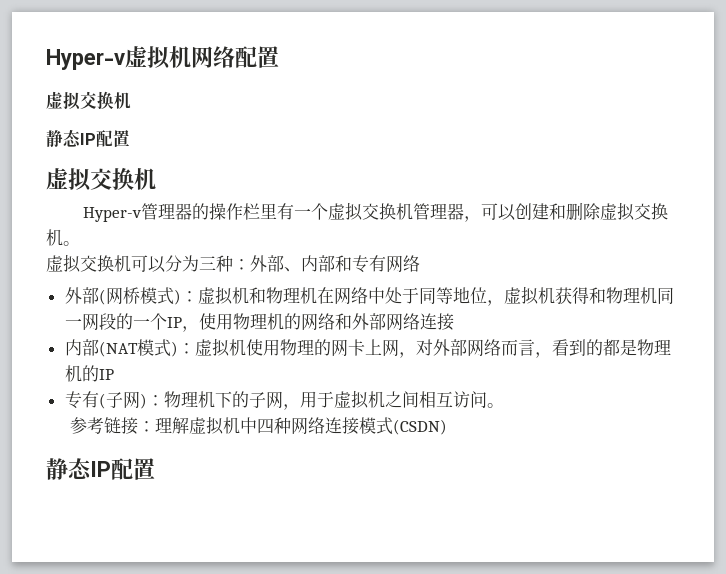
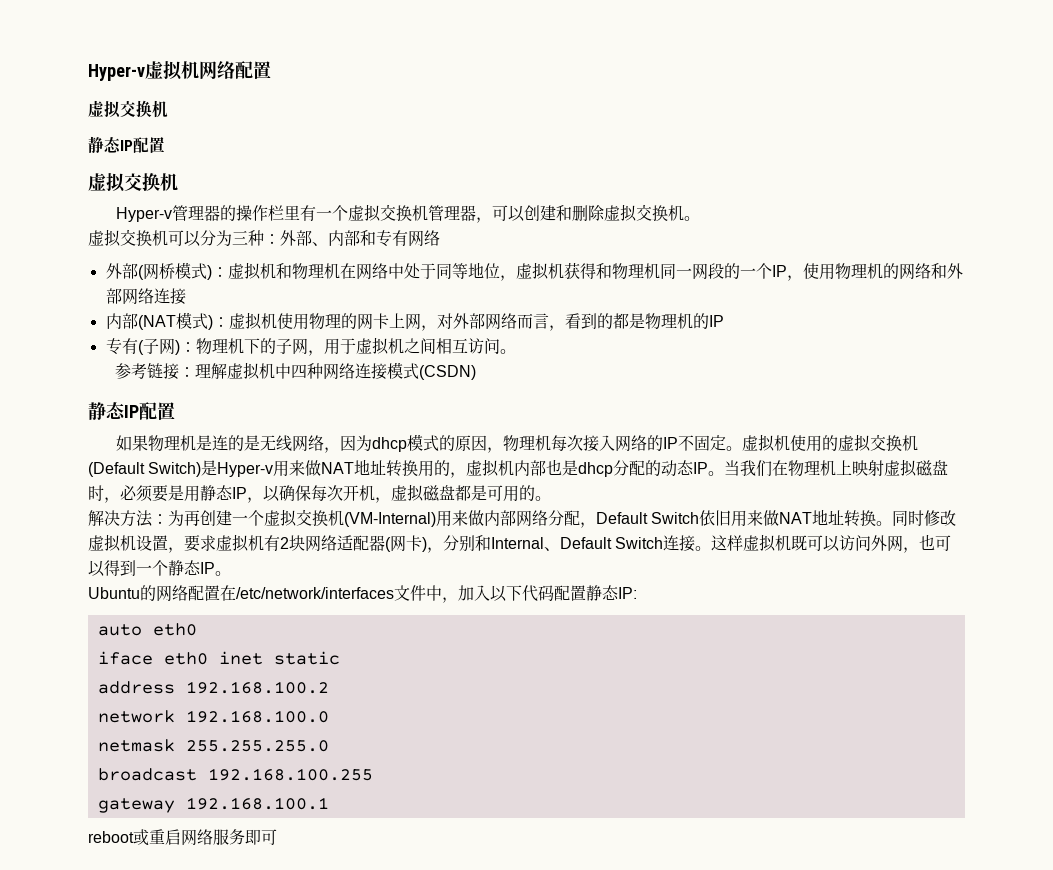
(155, 469) none -> [115,434,918,453] [88,459,949,478] [88,484,551,503] [88,509,957,528] [88,534,952,553] [88,560,231,577] [88,585,637,603] [97,623,197,636] [97,651,340,665] [97,681,329,694] [97,710,329,723] [97,739,329,752] [97,768,373,781] [97,797,329,813] [88,829,277,846] // 如果物理机是连的是无线网络，因为dhcp模式的原因，物理机每次接入网络的IP不固定。虚拟机使用的虚拟交换机(Default Switch)是Hyper-v用来做NAT地址转换用的，虚拟机内部也是dhcp分配的动态IP。当我们在物理机上映射虚拟磁盘时，必须要是用静态IP，以确保每次开机，虚拟磁盘都是可用的。 // 解决方法：为再创建一个虚拟交换机(VM-Internal)用来做内部网络分配，Default Switch依旧用来做NAT地址转换。同时修改虚拟机设置，要求虚拟机有2块网络适配器(网卡)，分别和Internal、Default Switch连接。这样虚拟机既可以访问外网，也可以得到一个静态IP。 // Ubuntu的网络配置在/etc/network/interfaces文件中，加入以下代码配置静态IP: // auto eth0 // iface eth0 inet static // address 192.168.100.2 // network 192.168.100.0 // netmask 255.255.255.0 // broadcast 192.168.100.255 // gateway 192.168.100.1 // reboot或重启网络服务即可

